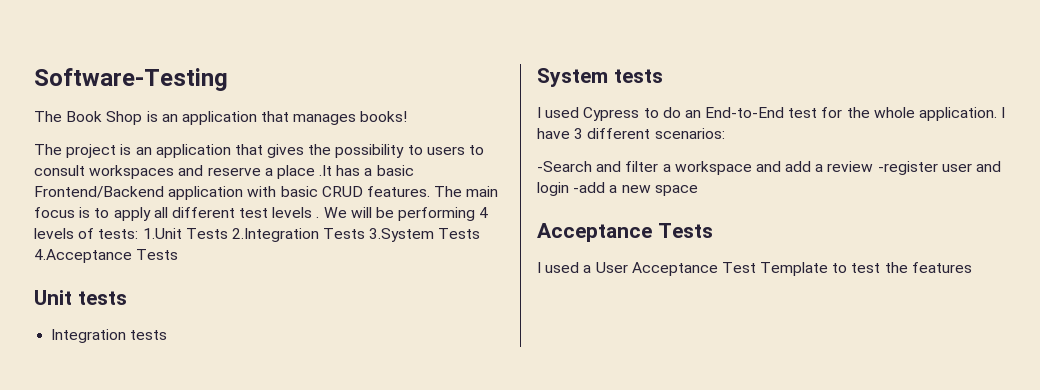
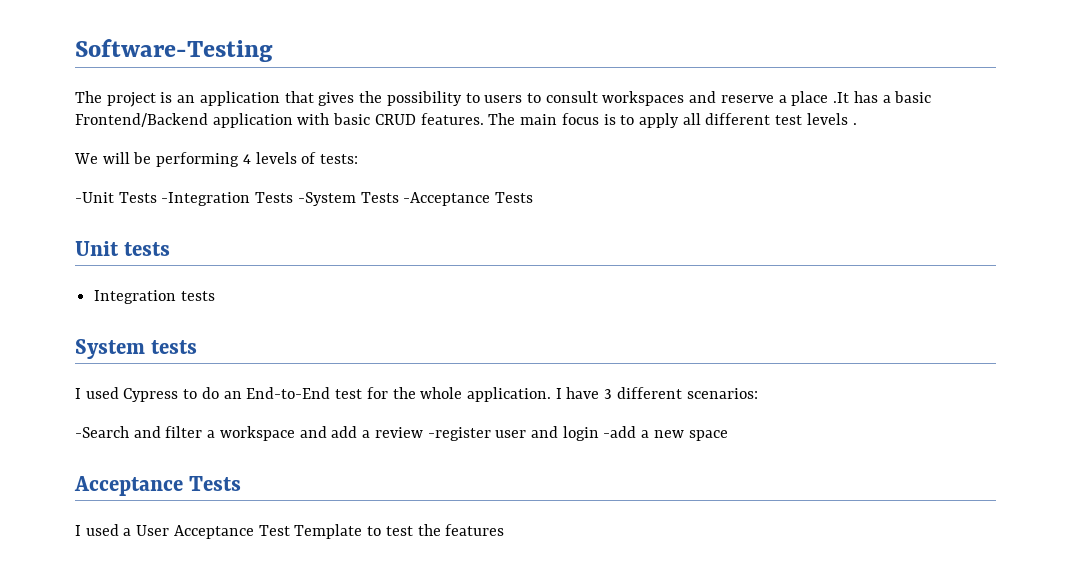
[34,111,408,125] // The Book Shop is an application that manages books! -> (273, 50) none
(320, 217) none -> (857, 124) //
[142,228,481,242] [34,249,132,263] 1.Unit Tests 2.Integration Tests 3.System Tests 4.Acceptance -> [75,192,491,206] // -Unit Tests -Integration Tests -System Tests -Acceptance

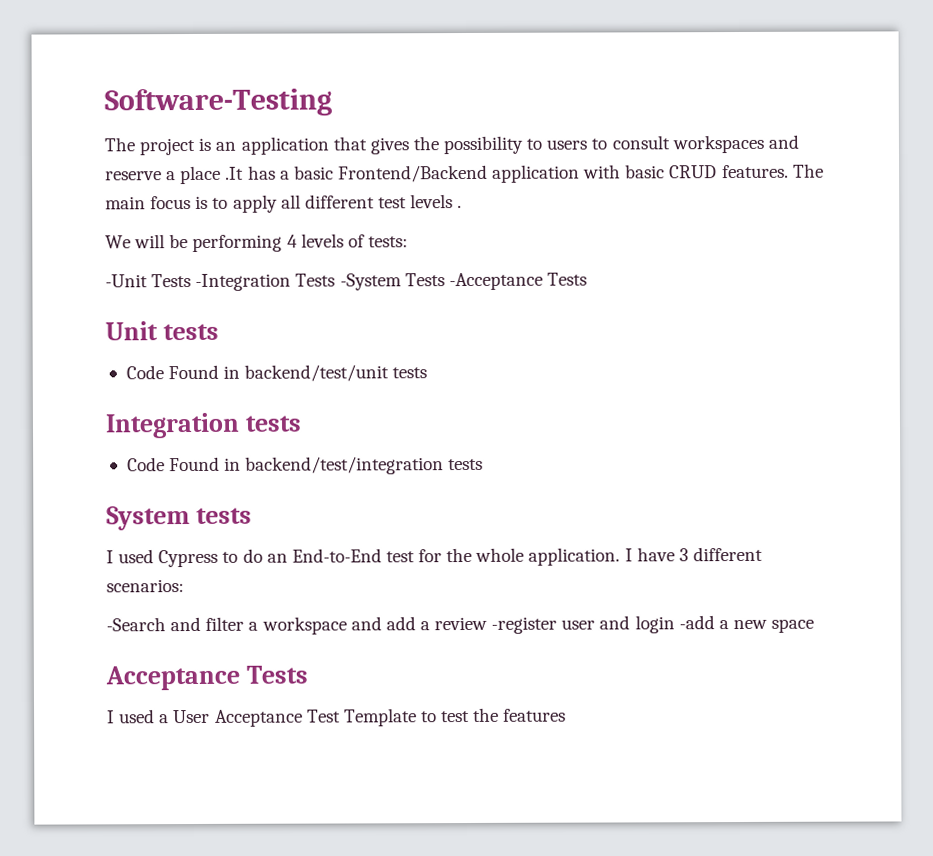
[94,290,177,304] Integration -> [125,364,428,382] [105,412,302,439] [126,456,445,475] Code Found in backend/test/unit tests // Integration tests // Code Found in backend/test/integration

